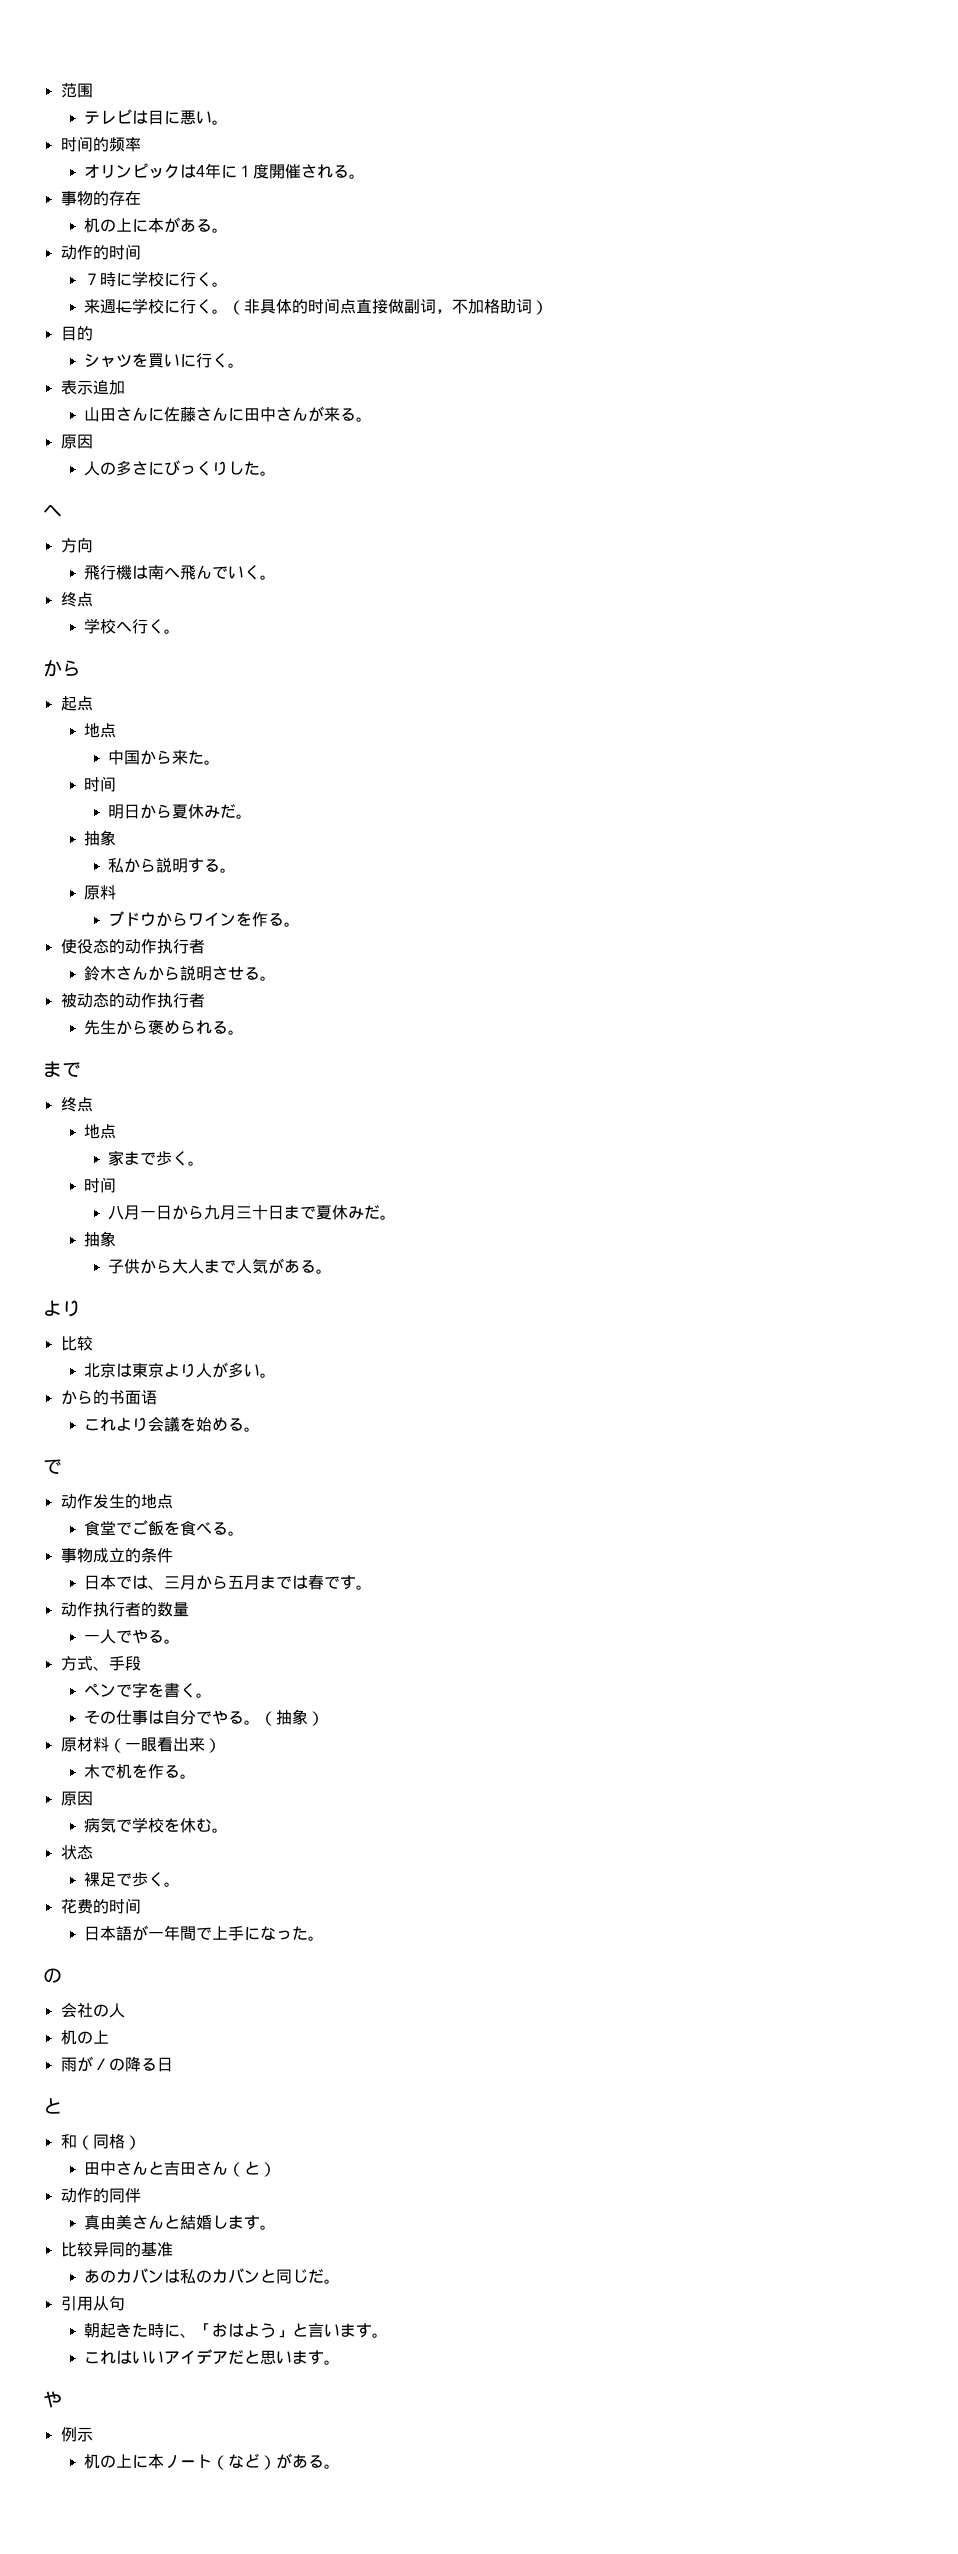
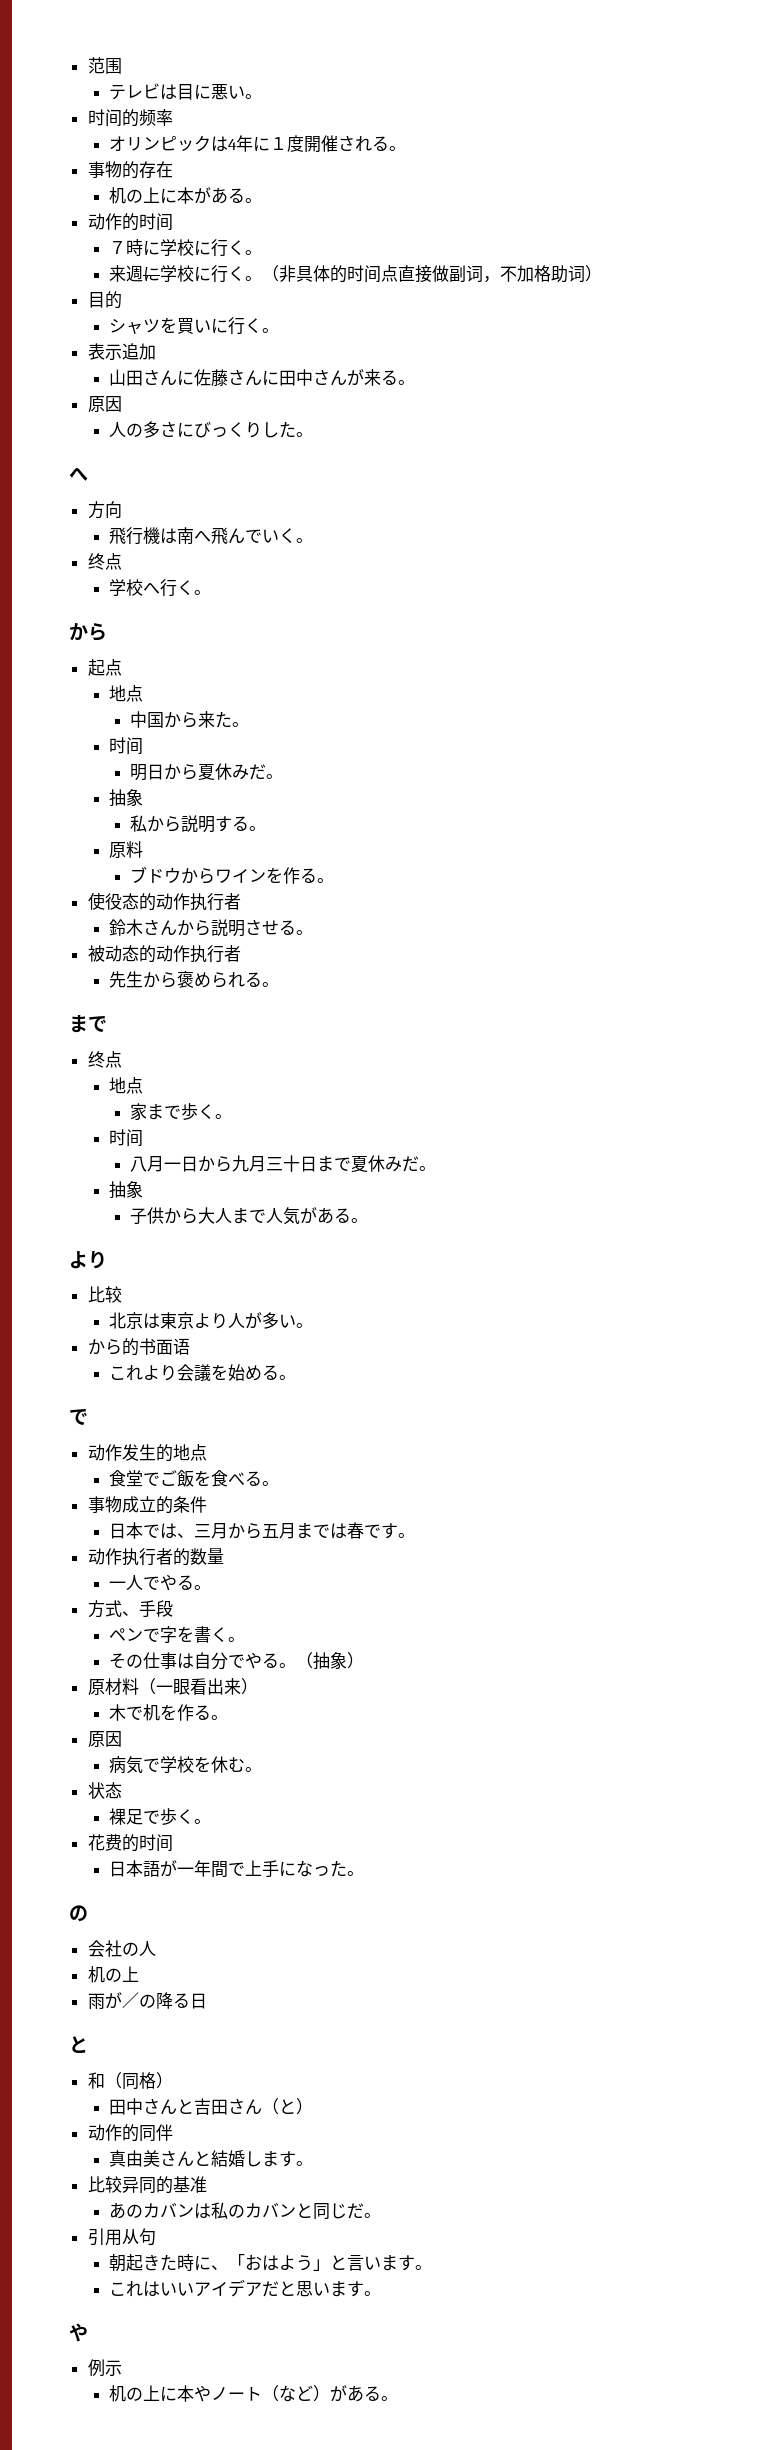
(165, 2461) none -> [193,2385,211,2402] や

